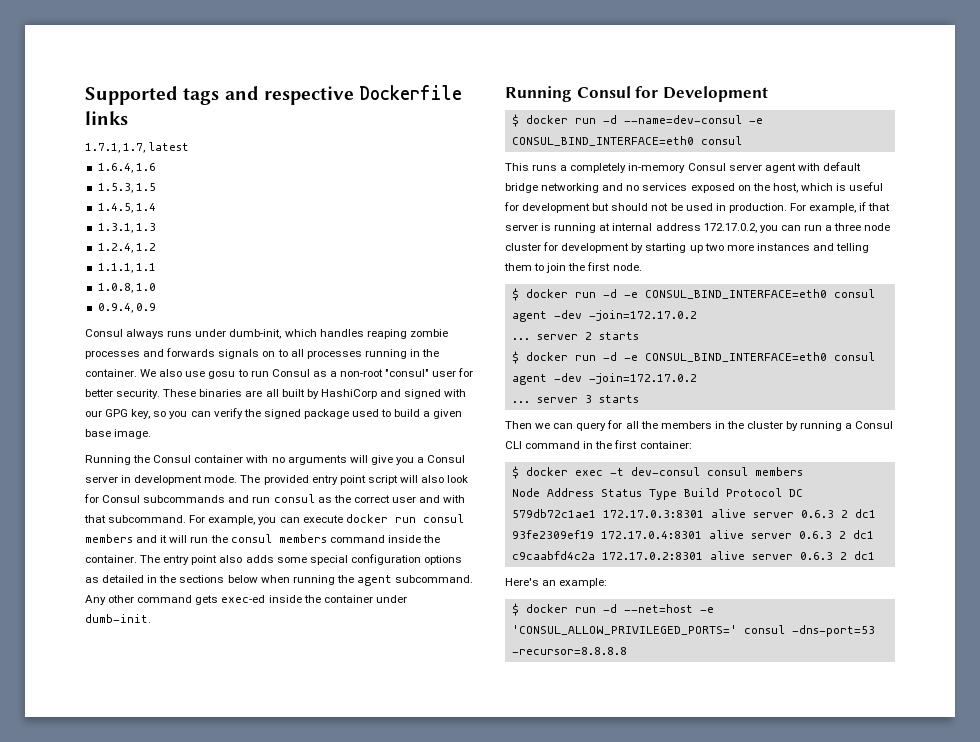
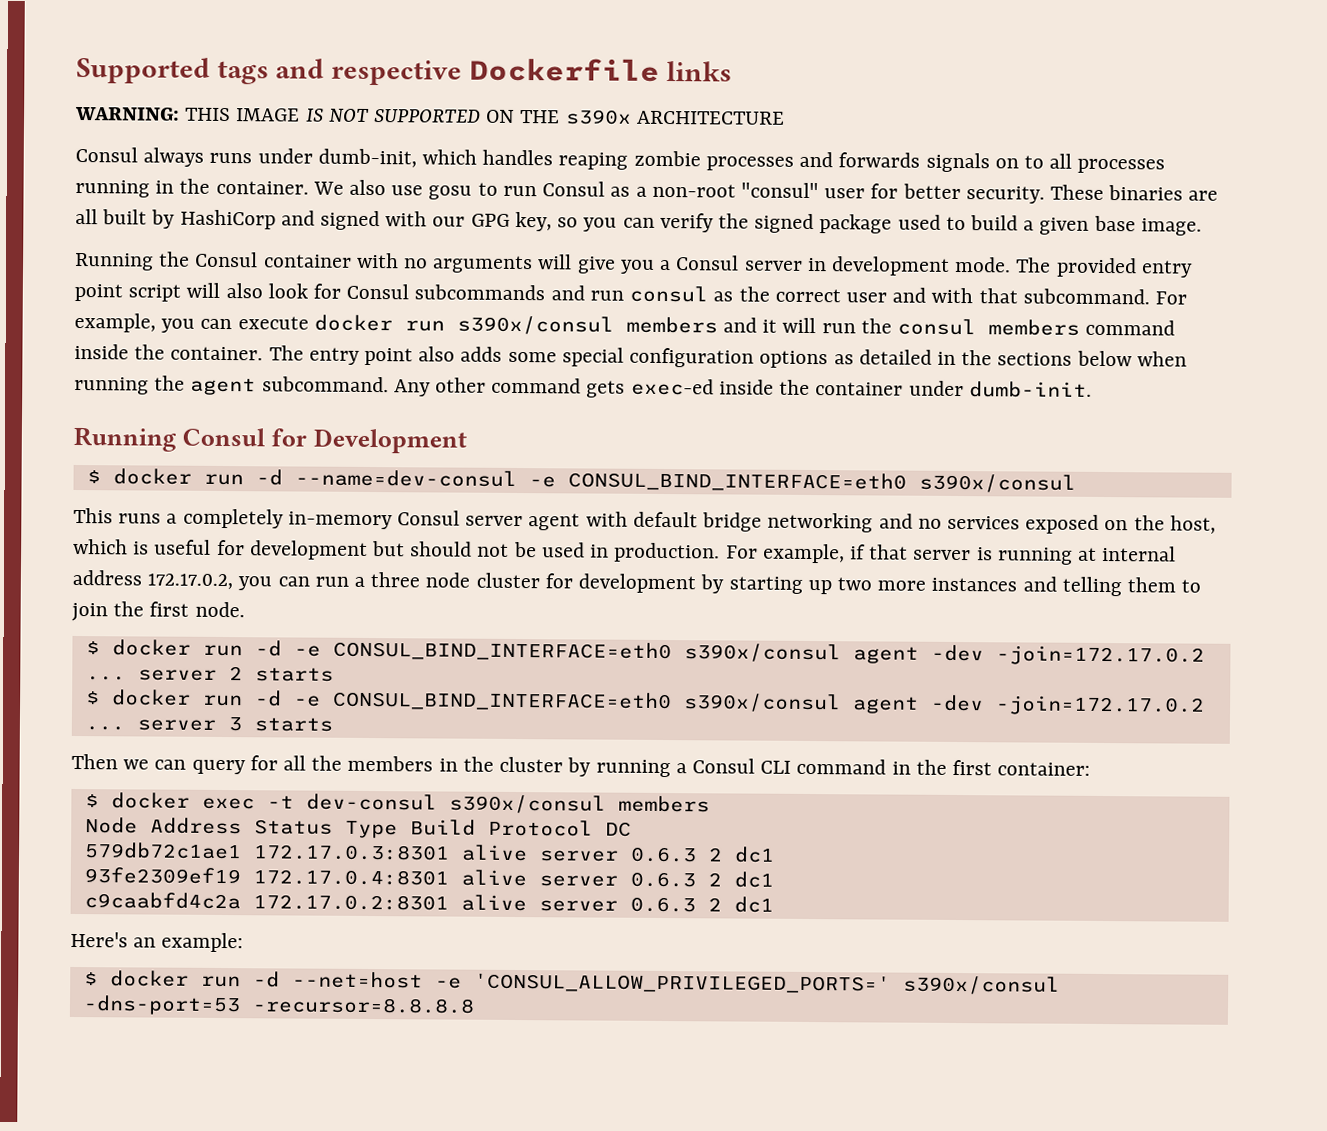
[85,142,190,153] [97,163,156,173] [97,183,156,193] [97,203,156,213] [97,223,156,233] [97,243,156,253] [97,263,156,273] [97,283,156,293] [97,303,156,313] 1.7.1, 1.7, latest // 1.6.4, 1.6 // 1.5.3, 1.5 // 1.4.5, 1.4 // 1.3.1, 1.3 // 1.2.4, 1.2 // 1.1.1, 1.1 // 1.0.8, 1.0 // 0.9.4, 0.9 -> [75,106,785,125] WARNING: THIS IMAGE IS NOT SUPPORTED ON THE s390x ARCHITECTURE
[422,514,464,523] consul -> [456,315,614,335] s390x/consul
[700,136,742,145] consul -> [918,473,1076,493] s390x/consul
[833,289,875,298] consul -> [683,643,841,663] s390x/consul
[833,352,875,361] consul -> [683,693,841,713] s390x/consul
[706,467,748,476] consul -> [448,794,606,814] s390x/consul
[743,625,785,634] consul -> [902,975,1060,995] s390x/consul

